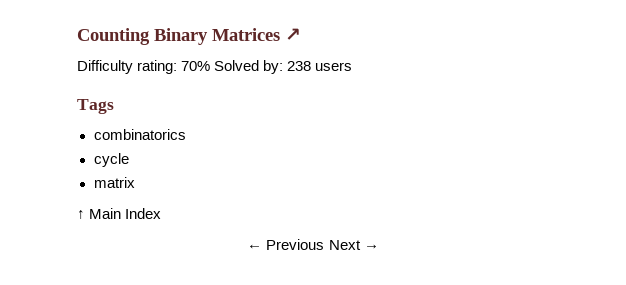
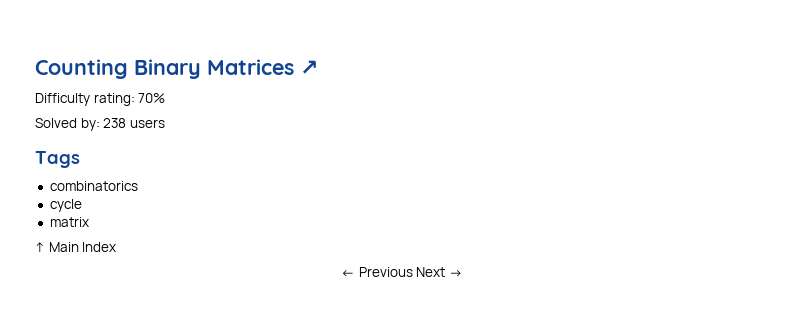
(211, 66) none -> (166, 98) //

